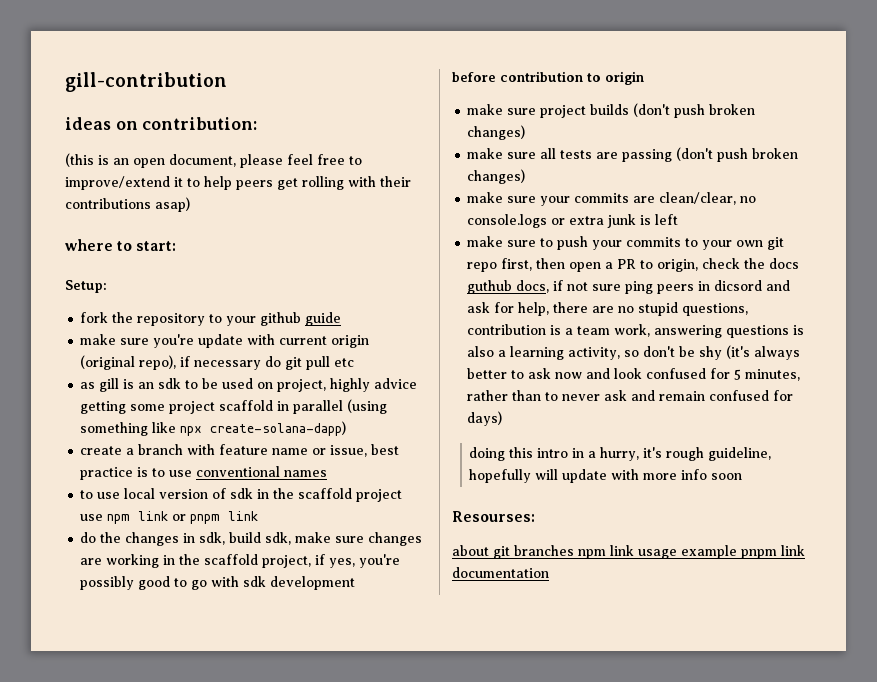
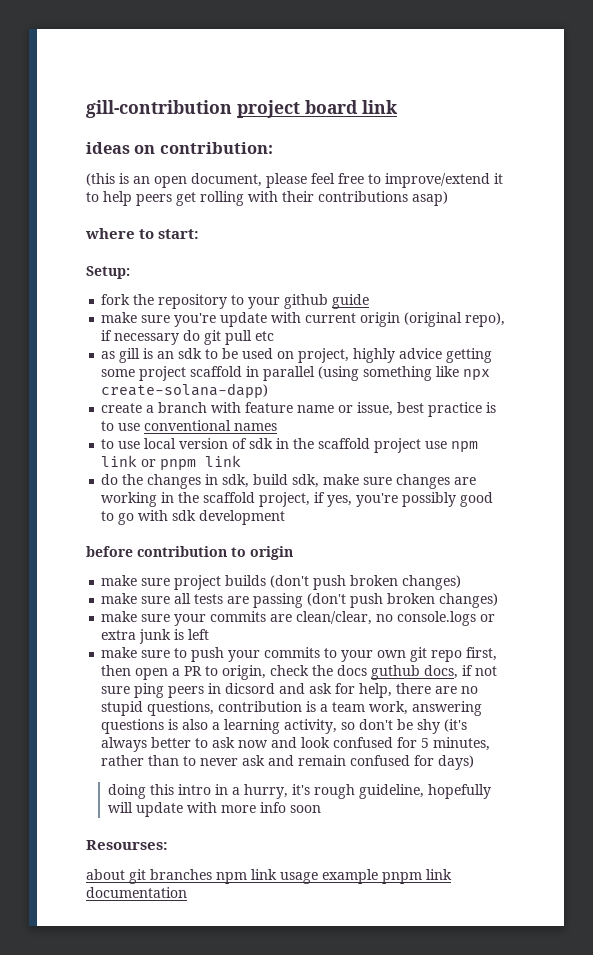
(227, 82) none -> [237,100,398,118] project board link

